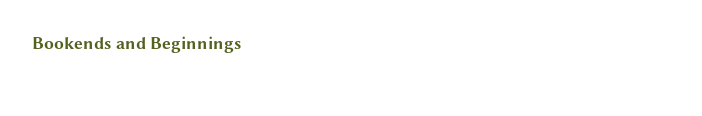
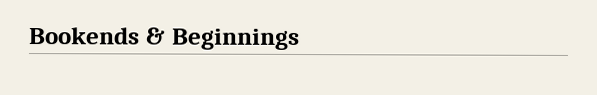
[115,37,146,49] and -> [145,27,166,45] &

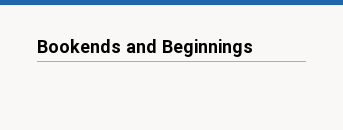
[145,27,166,45] & -> [126,39,157,53] and

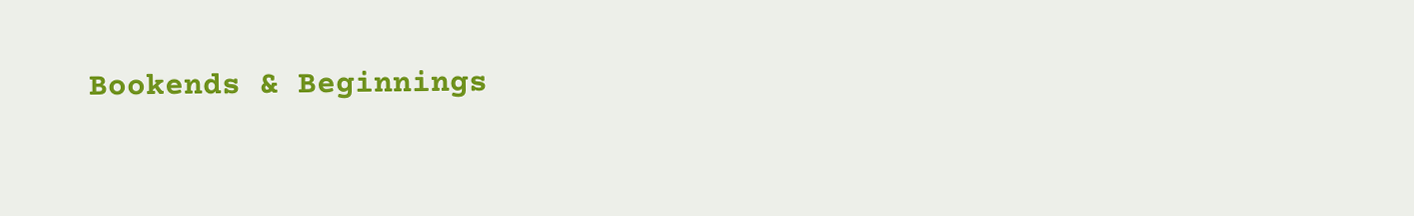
[126,39,157,53] and -> [259,73,279,94] &

